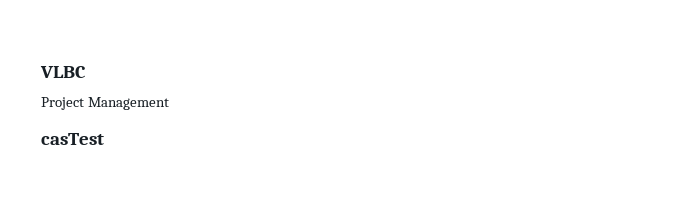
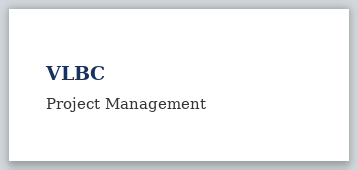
[41,133,104,145] // casTest -> (206, 105) none

